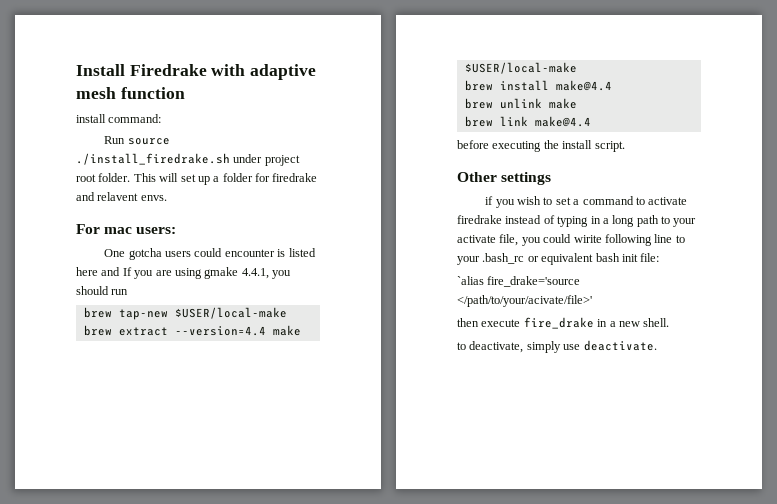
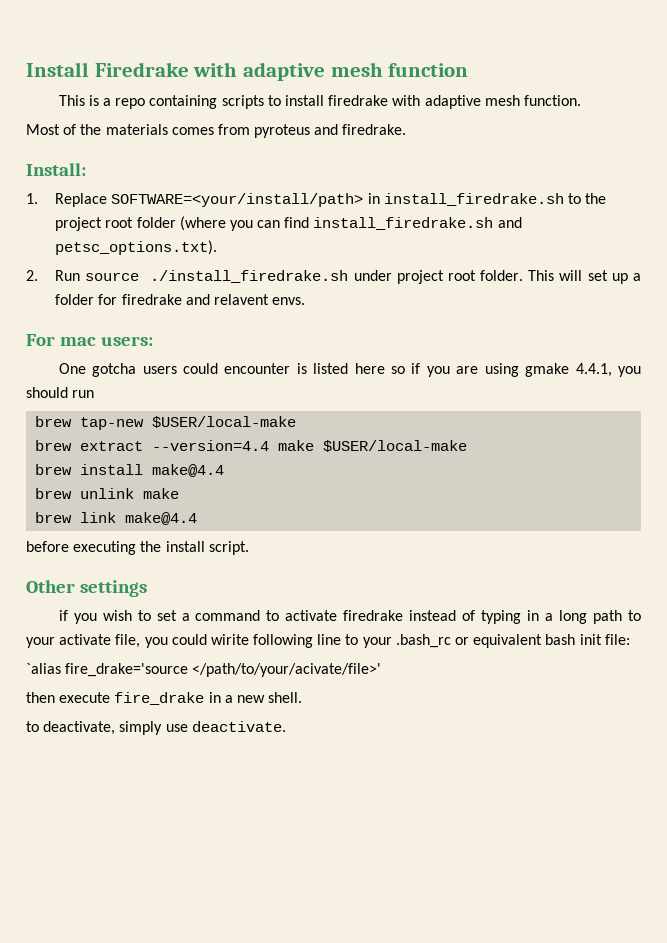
[76,114,162,123] install command: // -> [58,95,581,109] [26,124,407,138] [26,163,86,176] [26,193,607,207] [55,216,522,231] [55,240,218,255] [26,270,38,281] This is a repo containing scripts to install firedrake with adaptive mesh function. // Most of the materials comes from pyroteus and firedrake. // Install: // 1. Replace SOFTWARE=<your/install/path> in install_firedrake.sh to the project root folder (where you can find install_firedrake.sh and petsc_options.txt). // 2.
[101,267,132,276] and If -> [391,363,421,374] so if

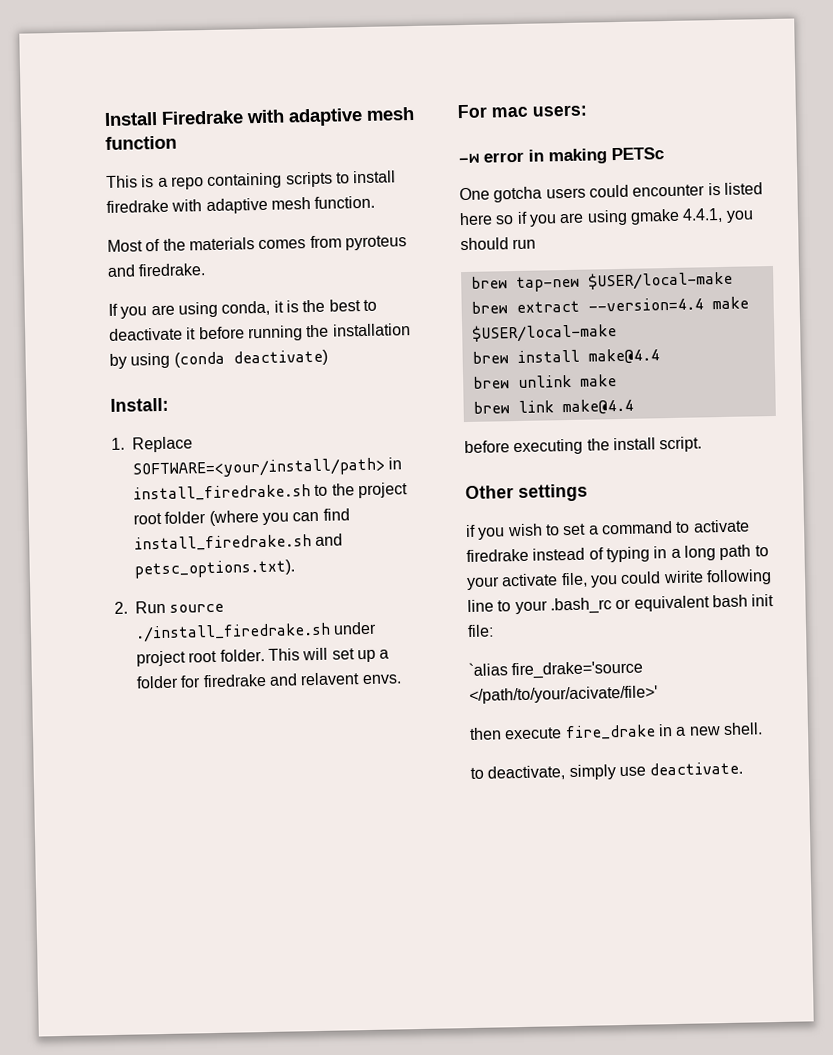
(407, 129) none -> [108,299,377,319] [109,323,411,342] [109,349,328,369] // If you are using conda, it is the best to deactivate it before running the installation by using (conda deactivate)
(153, 341) none -> [458,147,664,165] // -w error in making PETSc

